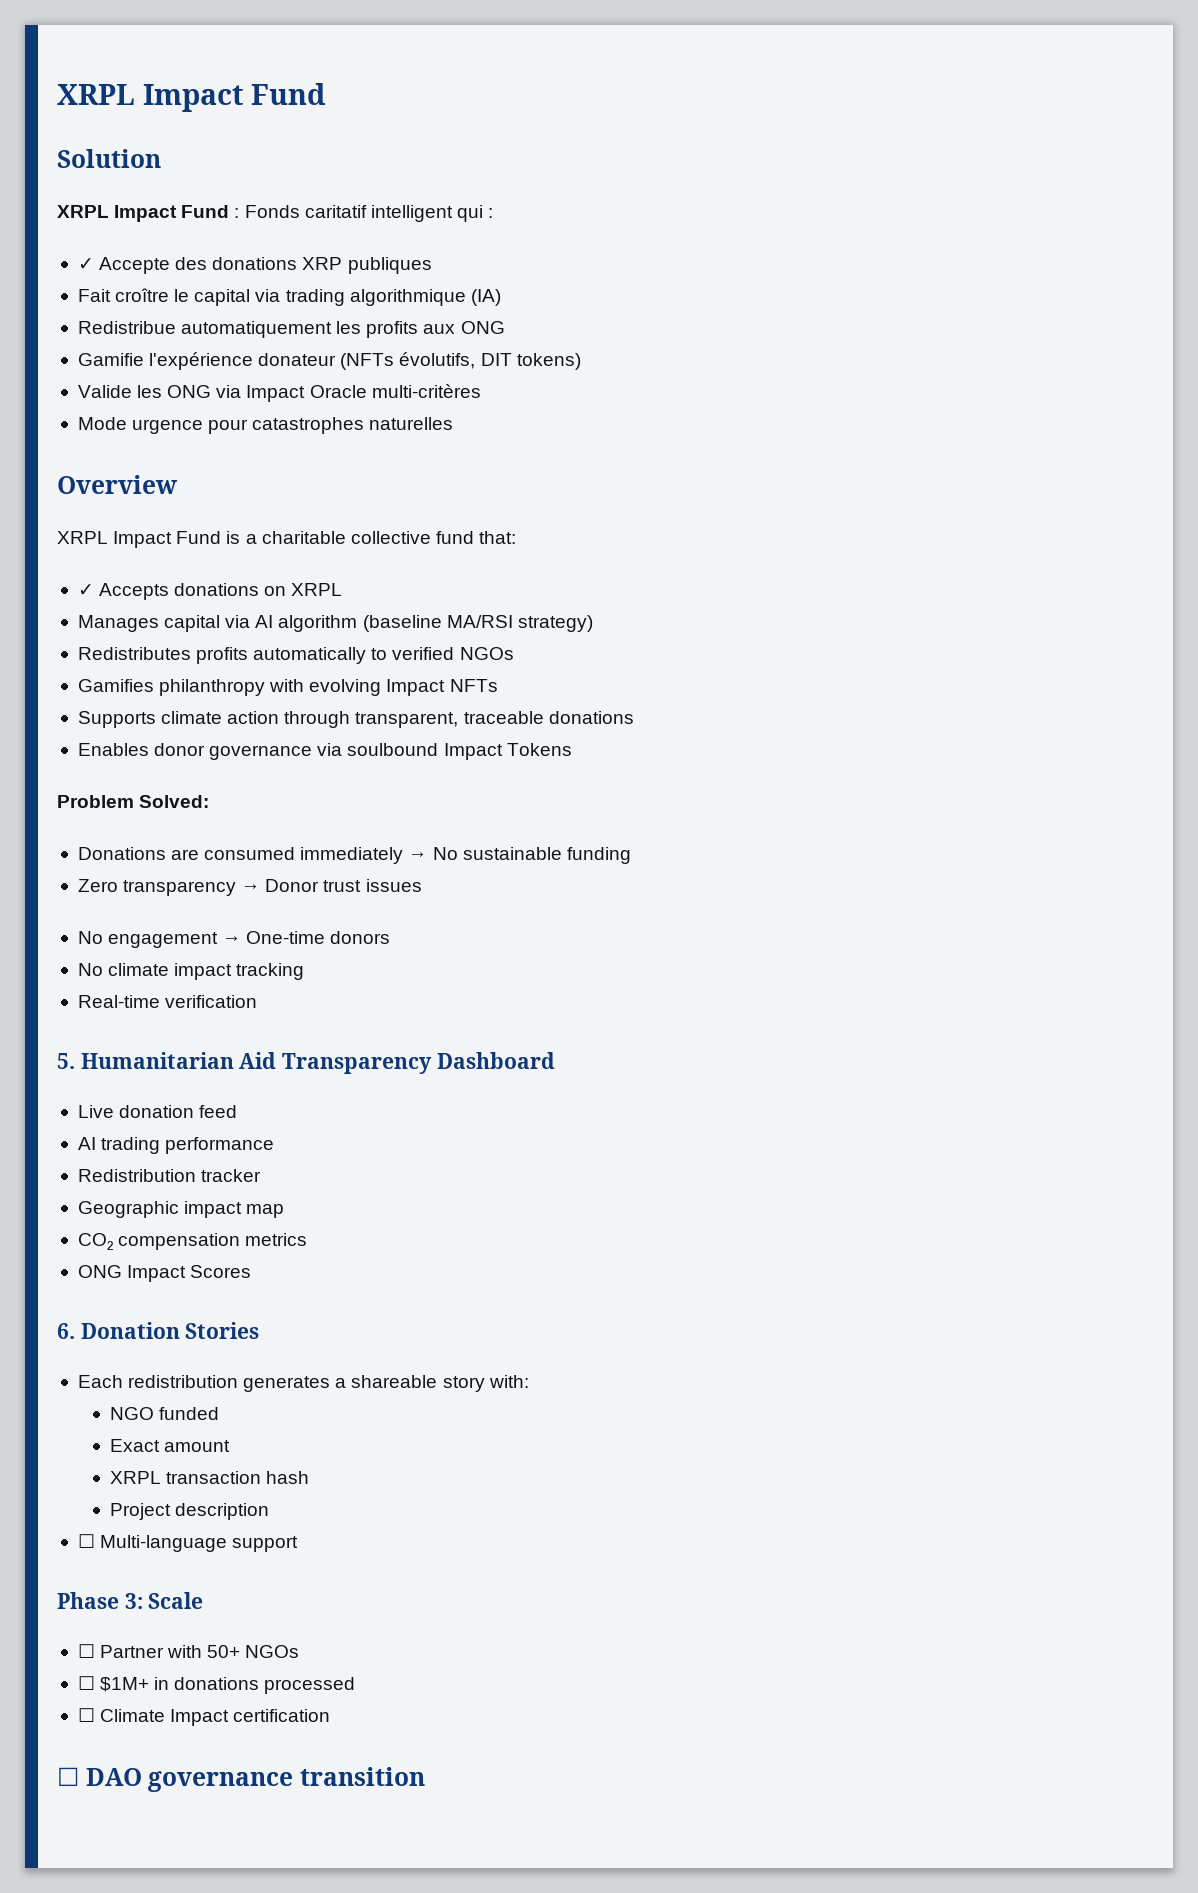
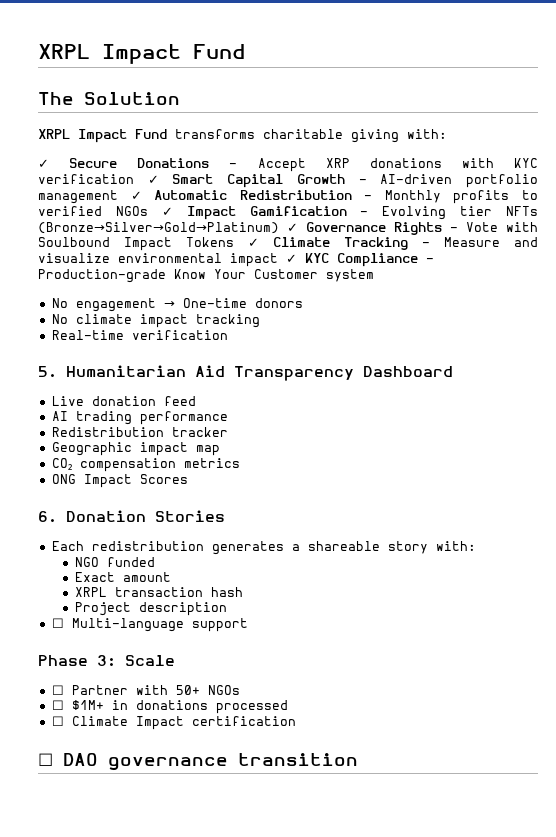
(327, 94) none -> [38,92,74,105] The
[234,205,494,222] [77,257,432,274] [77,288,501,306] [77,321,505,338] [77,352,581,370] [77,384,481,402] [77,417,454,434] [57,475,177,494] [57,531,517,548] [77,583,343,600] [77,615,593,632] [77,647,514,664] [77,679,498,696] [77,711,634,728] [77,743,572,760] [57,795,210,808] [77,847,631,864] [77,879,422,896] : Fonds caritatif intelligent qui : // ✓ Accepte des donations XRP publiques // Fait croître le capital via trading algorithmique (IA) // Redistribue automatiquement les profits aux ONG // Gamifie l'expérience donateur (NFTs évolutifs, DIT tokens) // Valide les ONG via Impact Oracle multi-critères // Mode urgence pour catastrophes naturelles // Overview // XRPL Impact Fund is a charitable collective fund that: // ✓ Accepts donations on XRPL // Manages capital via AI algorithm (baseline MA/RSI strategy) // Redistributes profits automatically to verified NGOs // Gamifies philanthropy with evolving Impact NFTs // Supports climate action through transparent, traceable donations // Enables donor governance via soulbound Impact Tokens // Problem Solved: // Donations are consumed immediately → No sustainable funding // Zero transparency → Donor trust issues -> [175,129,447,143] [38,158,538,172] [38,174,538,188] [38,190,538,204] [38,206,538,220] [38,222,538,235] [38,237,538,251] [38,253,434,267] [38,269,374,283] transforms charitable giving with: // ✓ Secure Donations - Accept XRP donations with KYC verification ✓ Smart Capital Growth - AI-driven portfolio management ✓ Automatic Redistribution - Monthly profits to verified NGOs ✓ Impact Gamification - Evolving tier NFTs (Bronze→Silver→Gold→Platinum) ✓ Governance Rights - Vote with Soulbound Impact Tokens ✓ Climate Tracking - Measure and visualize environmental impact ✓ KYC Compliance - Production-grade Know Your Customer system

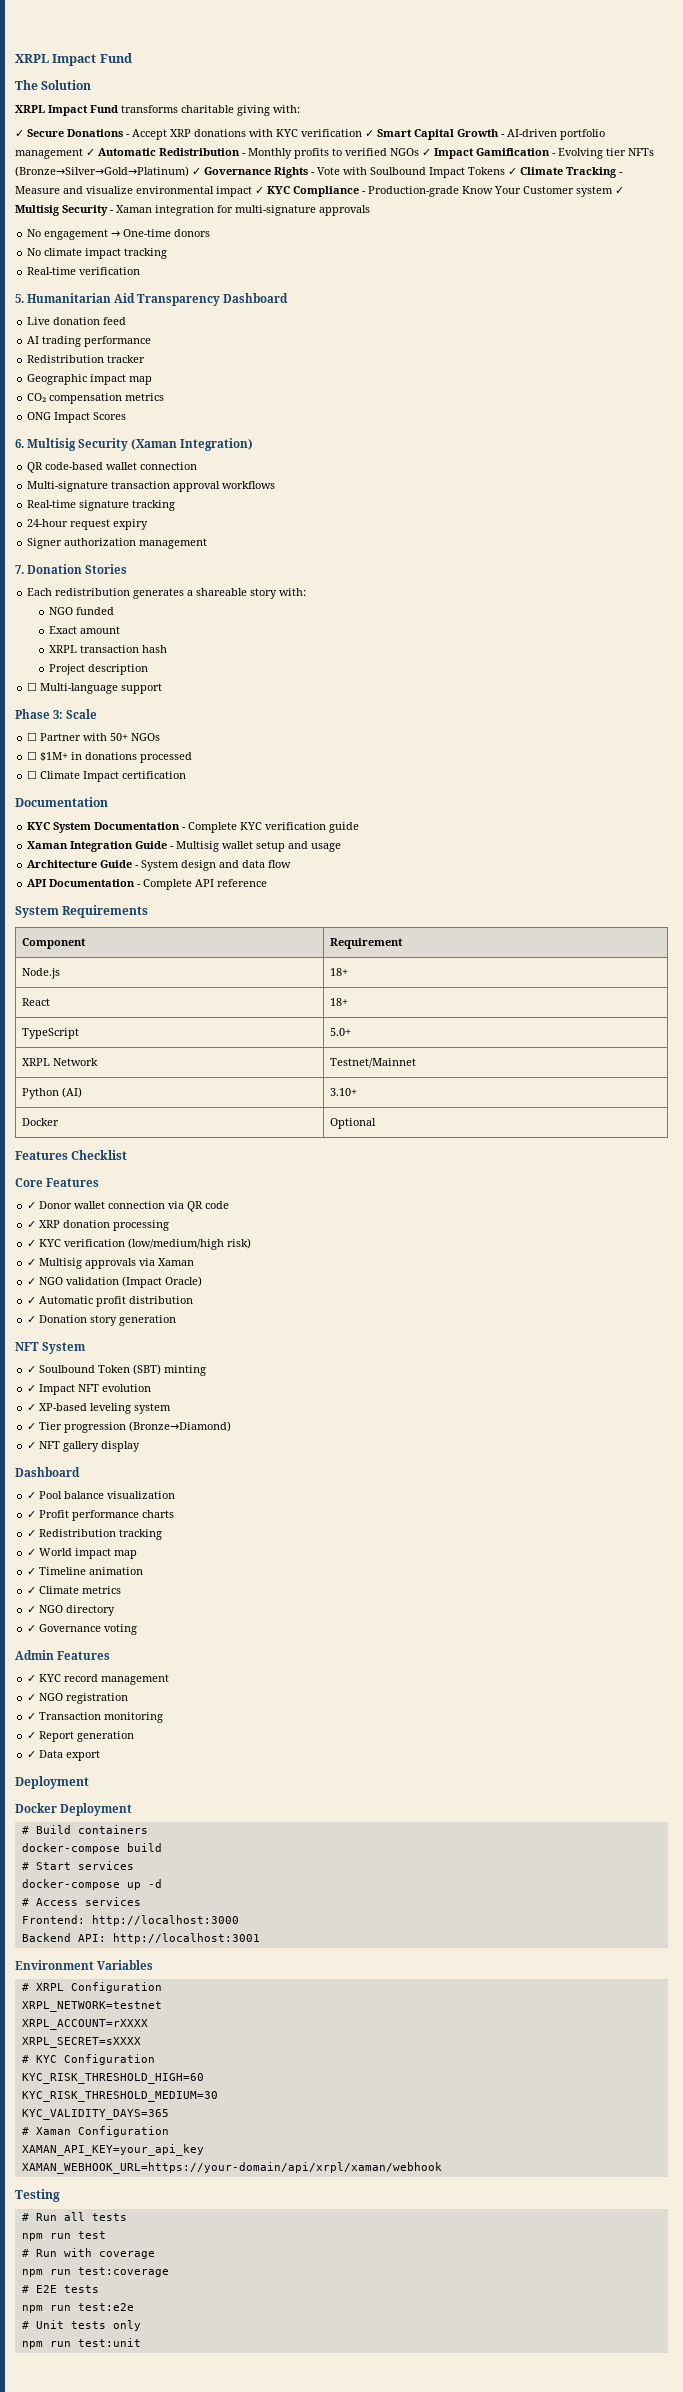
(374, 275) none -> [615,187,624,194] [15,205,370,216] ✓ Multisig Security - Xaman integration for multi-signature approvals
(57, 517) none -> [27,438,254,451] [27,462,198,473] [27,481,276,492] [27,500,176,511] [27,519,149,530] [27,538,208,549] [15,565,24,574] Multisig Security (Xaman Integration) // QR code-based wallet connection // Multi-signature transaction approval workflows // Real-time signature tracking // 24-hour request expiry // Signer authorization management // 7.
[38,753,358,771] ☐ DAO governance transition -> [15,797,108,807] [27,822,360,833] [27,841,342,852] [27,860,292,871] [27,879,268,890] [15,905,149,918] [22,938,87,949] [330,938,404,949] [22,968,61,979] [330,968,349,976] [22,998,51,1006] [330,998,349,1006] [22,1028,80,1039] [330,1028,352,1036] [22,1058,99,1066] [330,1058,417,1068] [22,1087,83,1099] [330,1088,358,1096] [22,1118,60,1126] [330,1118,377,1129] [15,1150,128,1160] [15,1178,100,1187] [27,1201,230,1212] [27,1220,170,1231] [27,1238,252,1250] [27,1258,195,1269] [27,1276,203,1288] [27,1296,194,1307] [27,1315,177,1326] [15,1342,87,1354] [27,1364,207,1376] [27,1384,152,1395] [27,1403,172,1414] [27,1421,232,1433] [27,1441,141,1452] [15,1467,80,1477] [27,1491,176,1499] [27,1510,175,1521] [27,1529,163,1540] [27,1548,138,1559] [27,1567,144,1575] [27,1586,122,1594] [27,1605,116,1616] [27,1624,138,1635] [15,1650,111,1660] [27,1674,170,1685] [27,1693,129,1704] [27,1712,164,1723] [27,1731,135,1742] [27,1750,101,1761] [15,1776,89,1789] [15,1803,133,1816] [21,1825,148,1834] [21,1843,162,1854] [21,1861,134,1870] [21,1879,162,1890] [21,1897,141,1906] [21,1915,239,1926] [21,1933,260,1944] [15,1960,154,1970] [21,1982,162,1993] [21,2001,162,2012] [21,2019,148,2030] [21,2037,141,2048] [21,2054,155,2065] [21,2073,204,2084] [21,2091,218,2102] [21,2109,169,2120] [21,2126,169,2137] [21,2144,204,2156] [21,2162,442,2174] [15,2189,60,2202] [21,2212,127,2221] [21,2231,106,2241] [21,2248,155,2259] [21,2267,169,2277] [21,2285,99,2293] [21,2303,134,2313] [21,2320,141,2331] [21,2338,141,2349] Documentation // KYC System Documentation - Complete KYC verification guide // Xaman Integration Guide - Multisig wallet setup and usage // Architecture Guide - System design and data flow // API Documentation - Complete API reference // System Requirements // Component | Requirement // Node.js | 18+ // React | 18+ // TypeScript | 5.0+ // XRPL Network | Testnet/Mainnet // Python (AI) | 3.10+ // Docker | Optional // Features Checklist // Core Features // ✓ Donor wallet connection via QR code // ✓ XRP donation processing // ✓ KYC verification (low/medium/high risk) // ✓ Multisig approvals via Xaman // ✓ NGO validation (Impact Oracle) // ✓ Automatic profit distribution // ✓ Donation story generation // NFT System // ✓ Soulbound Token (SBT) minting // ✓ Impact NFT evolution // ✓ XP-based leveling system // ✓ Tier progression (Bronze→Diamond) // ✓ NFT gallery display // Dashboard // ✓ Pool balance visualization // ✓ Profit performance charts // ✓ Redistribution tracking // ✓ World impact map // ✓ Timeline animation // ✓ Climate metrics // ✓ NGO directory // ✓ Governance voting // Admin Features // ✓ KYC record management // ✓ NGO registration // ✓ Transaction monitoring // ✓ Report generation // ✓ Data export // Deployment // Docker Deployment // # Build containers // docker-compose build // # Start services // docker-compose up -d // # Access services // Frontend: http://localhost:3000 // Backend API: http://localhost:3001 // Environment Variables // # XRPL Configuration // XRPL_NETWORK=testnet // XRPL_ACCOUNT=rXXXX // XRPL_SECRET=sXXXX // # KYC Configuration // KYC_RISK_THRESHOLD_HIGH=60 // KYC_RISK_THRESHOLD_MEDIUM=30 // KYC_VALIDITY_DAYS=365 // # Xaman Configuration // XAMAN_API_KEY=your_api_key // XAMAN_WEBHOOK_URL=https://your-domain/api/xrpl/xaman/webhook // Testing // # Run all tests // npm run test // # Run with coverage // npm run test:coverage // # E2E tests // npm run test:e2e // # Unit tests only // npm run test:unit

